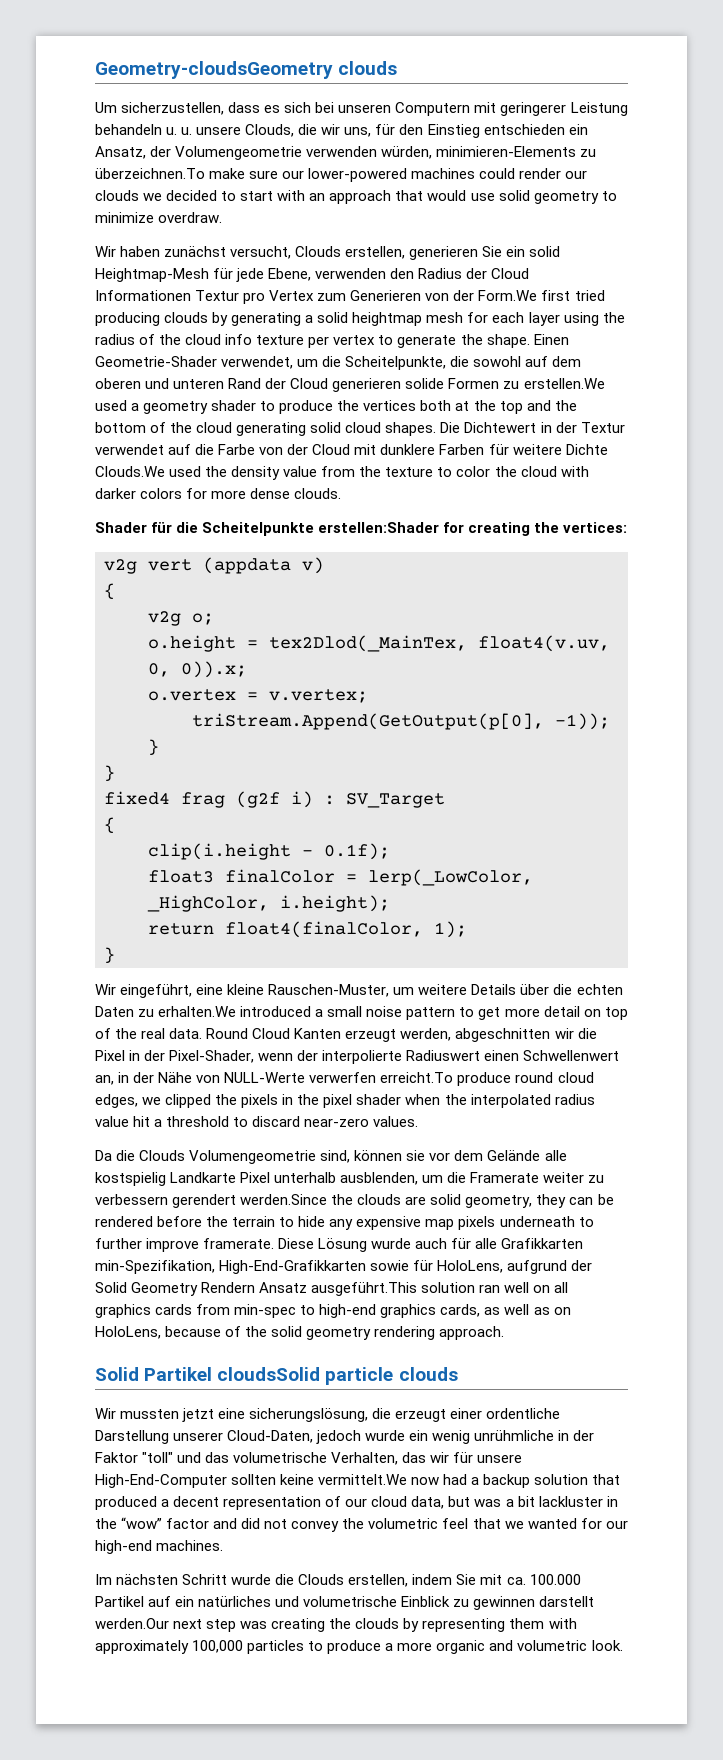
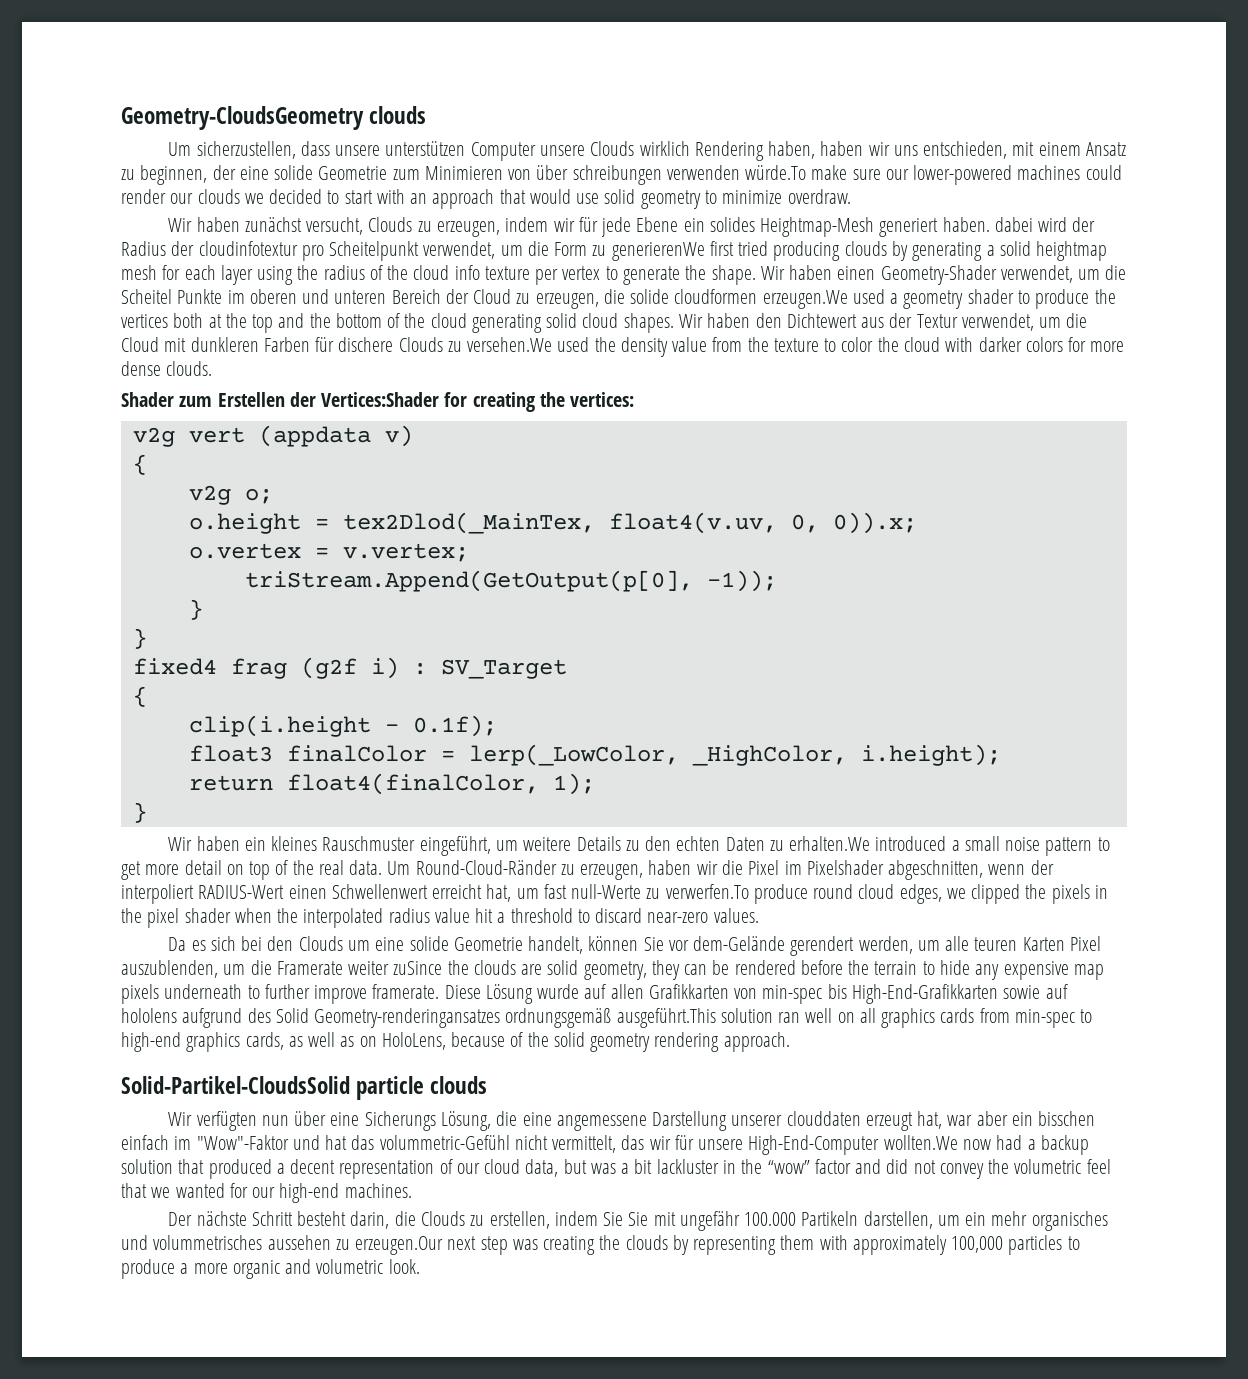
[95,61,333,79] Geometry-cloudsGeometry -> [121,106,364,130] Geometry-CloudsGeometry
[264,102,628,116] [95,124,588,138] [95,146,597,160] [95,168,205,179] es sich bei unseren Computern mit geringerer Leistung behandeln u. u. unsere Clouds, die wir uns, für den Einstieg entschieden ein Ansatz, der Volumengeometrie verwenden würden, minimieren-Elements zu überzeichnen.To -> [335,141,1126,161] [121,165,807,185] unsere unterstützen Computer unsere Clouds wirklich Rendering haben, haben wir uns entschieden, mit einem Ansatz zu beginnen, der eine solide Geometrie zum Minimieren von über schreibungen verwenden würde.To
[345,246,561,260] [95,268,530,282] [95,290,538,304] erstellen, generieren Sie ein solid Heightmap-Mesh für jede Ebene, verwenden den Radius der Cloud Informationen Textur pro Vertex zum Generieren von der Form.We -> [417,217,1096,237] [121,241,705,261] zu erzeugen, indem wir für jede Ebene ein solides Heightmap-Mesh generiert haben. dabei wird der Radius der cloudinfotextur pro Scheitelpunkt verwendet, um die Form zu generierenWe
[533,334,569,345] [95,356,582,370] Einen Geometrie-Shader verwendet, um die Scheitelpunkte, die sowohl auf dem -> [760,265,1127,285] [121,289,245,304] Wir haben einen Geometry-Shader verwendet, um die Scheitel Punkte im
[228,378,605,392] Rand der Cloud generieren solide Formen zu erstellen.We -> [391,289,848,309] Bereich der Cloud zu erzeugen, die solide cloudformen erzeugen.We
[440,422,625,433] [95,444,309,455] Die Dichtewert in der Textur verwendet auf die Farbe von der -> [678,313,1088,331] Wir haben den Dichtewert aus der Textur verwendet, um die
[380,444,436,455] dunklere -> [190,337,259,352] dunkleren
[512,444,608,455] [95,466,165,477] weitere Dichte Clouds.We -> [338,337,553,352] dischere Clouds zu versehen.We
[151,522,440,536] für die Scheitelpunkte erstellen:Shader -> [179,392,440,407] zum Erstellen der Vertices:Shader
[120,984,390,998] eingeführt, eine kleine Rauschen-Muster, -> [196,836,491,856] haben ein kleines Rauschmuster eingeführt,
[520,984,573,995] über die -> [625,836,672,851] zu den
[206,1028,597,1042] [95,1050,620,1064] [95,1072,454,1085] Round Cloud Kanten erzeugt werden, abgeschnitten wir die Pixel in der Pixel-Shader, wenn der interpolierte Radiuswert einen Schwellenwert an, in der Nähe von NULL-Werte verwerfen erreicht.To -> [387,860,1054,880] [121,884,749,904] Um Round-Cloud-Ränder zu erzeugen, haben wir die Pixel im Pixelshader abgeschnitten, wenn der interpoliert RADIUS-Wert einen Schwellenwert erreicht hat, um fast null-Werte zu verwerfen.To
[116,1150,567,1164] [95,1172,605,1186] [95,1194,328,1208] die Clouds Volumengeometrie sind, können sie vor dem Gelände alle kostspielig Landkarte Pixel unterhalb ausblenden, um die Framerate weiter zu verbessern gerendert werden.Since -> [191,936,1101,956] [121,960,443,978] es sich bei den Clouds um eine solide Geometrie handelt, können Sie vor dem-Gelände gerendert werden, um alle teuren Karten Pixel auszublenden, um die Framerate weiter zuSince
[415,1238,584,1249] [95,1260,593,1274] [95,1282,308,1296] auch für alle Grafikkarten min-Spezifikation, High-End-Grafikkarten sowie für HoloLens, aufgrund der Solid Geometry Rendern Ansatz -> [584,984,1068,1004] [121,1008,612,1028] auf allen Grafikkarten von min-spec bis High-End-Grafikkarten sowie auf hololens aufgrund des Solid Geometry-renderingansatzes ordnungsgemäß
[95,1367,321,1381] Solid Partikel cloudsSolid -> [121,1076,350,1094] Solid-Partikel-CloudsSolid
[120,1408,561,1422] [95,1430,595,1444] [95,1452,399,1465] mussten jetzt eine sicherungslösung, die erzeugt einer ordentliche Darstellung unserer Cloud-Daten, jedoch wurde ein wenig unrühmliche in der Faktor "toll" und das volumetrische Verhalten, -> [196,1111,1096,1131] [121,1135,617,1153] verfügten nun über eine Sicherungs Lösung, die eine angemessene Darstellung unserer clouddaten erzeugt hat, war aber ein bisschen einfach im "Wow"-Faktor und hat das volummetric-Gefühl nicht vermittelt,
[231,1474,408,1485] sollten keine vermittelt.We -> [883,1135,958,1150] wollten.We
[95,1574,345,1585] Im nächsten Schritt wurde die Clouds -> [168,1211,485,1229] Der nächste Schritt besteht darin, die Clouds zu
[480,1574,581,1585] [95,1596,595,1610] [95,1618,169,1629] mit ca. 100.000 Partikel auf ein natürliches und volumetrische Einblick zu gewinnen darstellt werden.Our -> [628,1211,1108,1231] [121,1235,444,1255] Sie mit ungefähr 100.000 Partikeln darstellen, um ein mehr organisches und volummetrisches aussehen zu erzeugen.Our

